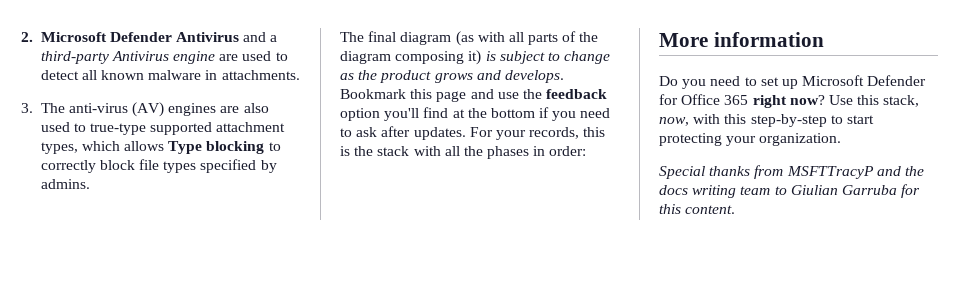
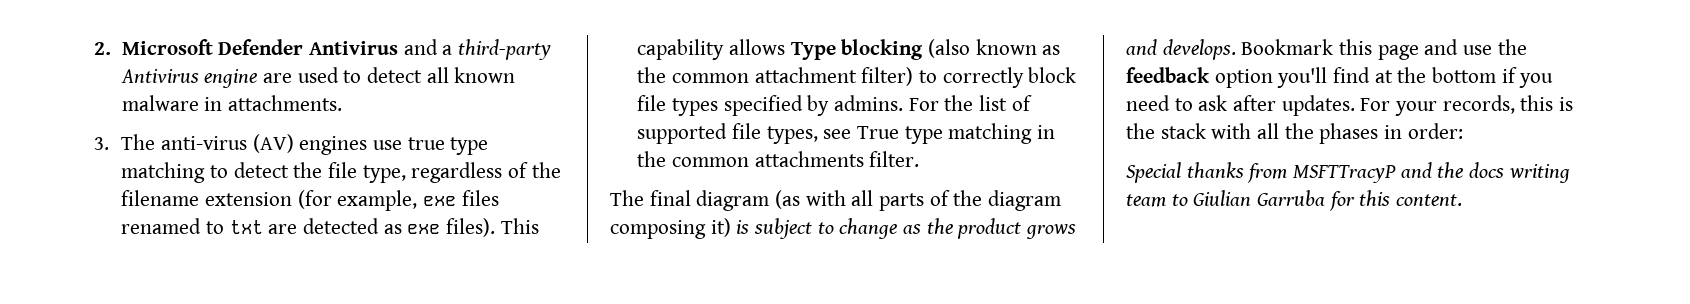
[220,103,269,113] [40,122,286,135] [40,141,265,154] are also used to true-type supported attachment types, which allows Type blocking -> [372,137,489,155] [121,162,561,183] [121,190,499,211] [121,218,539,237] [637,39,1061,60] [637,67,914,86] use true type matching to detect the file type, regardless of the filename extension (for example, exe files renamed to txt are detected as exe files). This capability allows Type blocking (also known as the common attachment filter)
(90, 184) none -> [908,95,1032,111] [637,123,1055,144] [637,151,920,167] For the list of supported file types, see True type matching in the common attachments filter.
[659,32,824,47] [659,75,927,89] [659,94,920,108] [659,114,874,127] [659,133,842,146] // More information // Do you need to set up Microsoft Defender for Office 365 right now? Use this stack, now, with this step-by-step to start protecting your organization. -> (1463, 131) none

